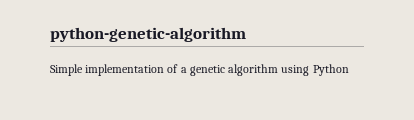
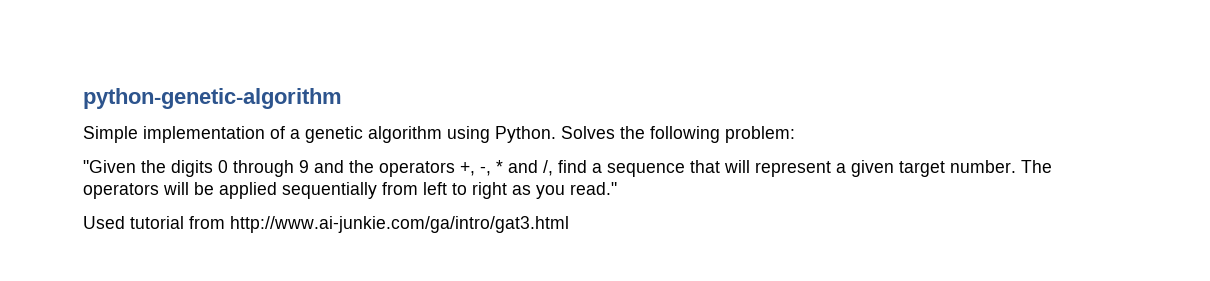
[312,64,349,76] Python -> [495,126,795,143] [83,160,1052,177] [83,182,617,199] [83,216,569,233] Python. Solves the following problem: // "Given the digits 0 through 9 and the operators +, -, * and /, find a sequence that will represent a given target number. The operators will be applied sequentially from left to right as you read." // Used tutorial from http://www.ai-junkie.com/ga/intro/gat3.html

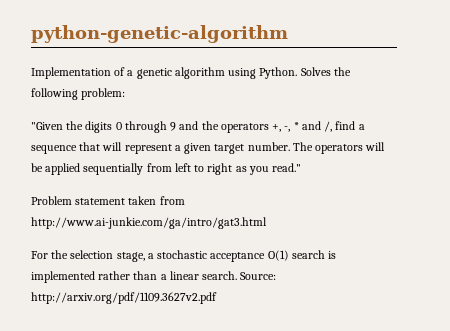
[83,126,265,143] Simple implementation -> [31,67,111,79] Implementation
[83,216,184,229] Used tutorial -> [31,196,157,205] Problem statement taken
(569, 224) none -> [31,250,337,262] [31,271,277,283] [31,292,217,304] // For the selection stage, a stochastic acceptance O(1) search is implemented rather than a linear search. Source: http://arxiv.org/pdf/1109.3627v2.pdf

